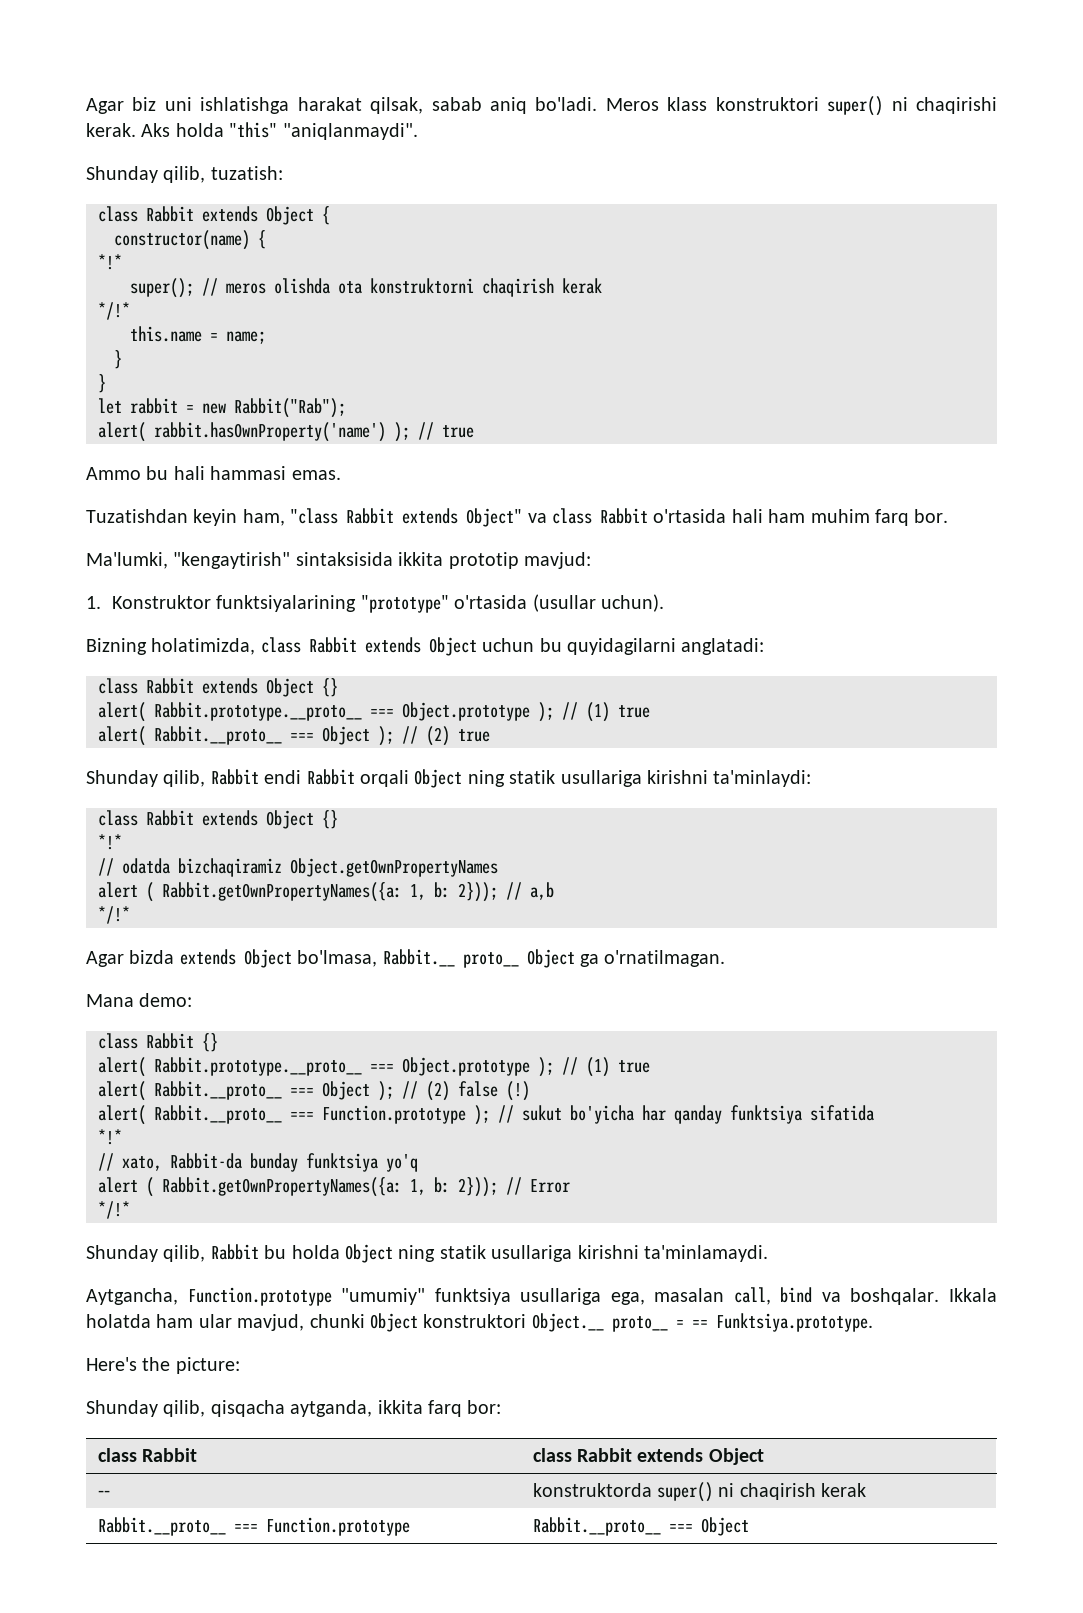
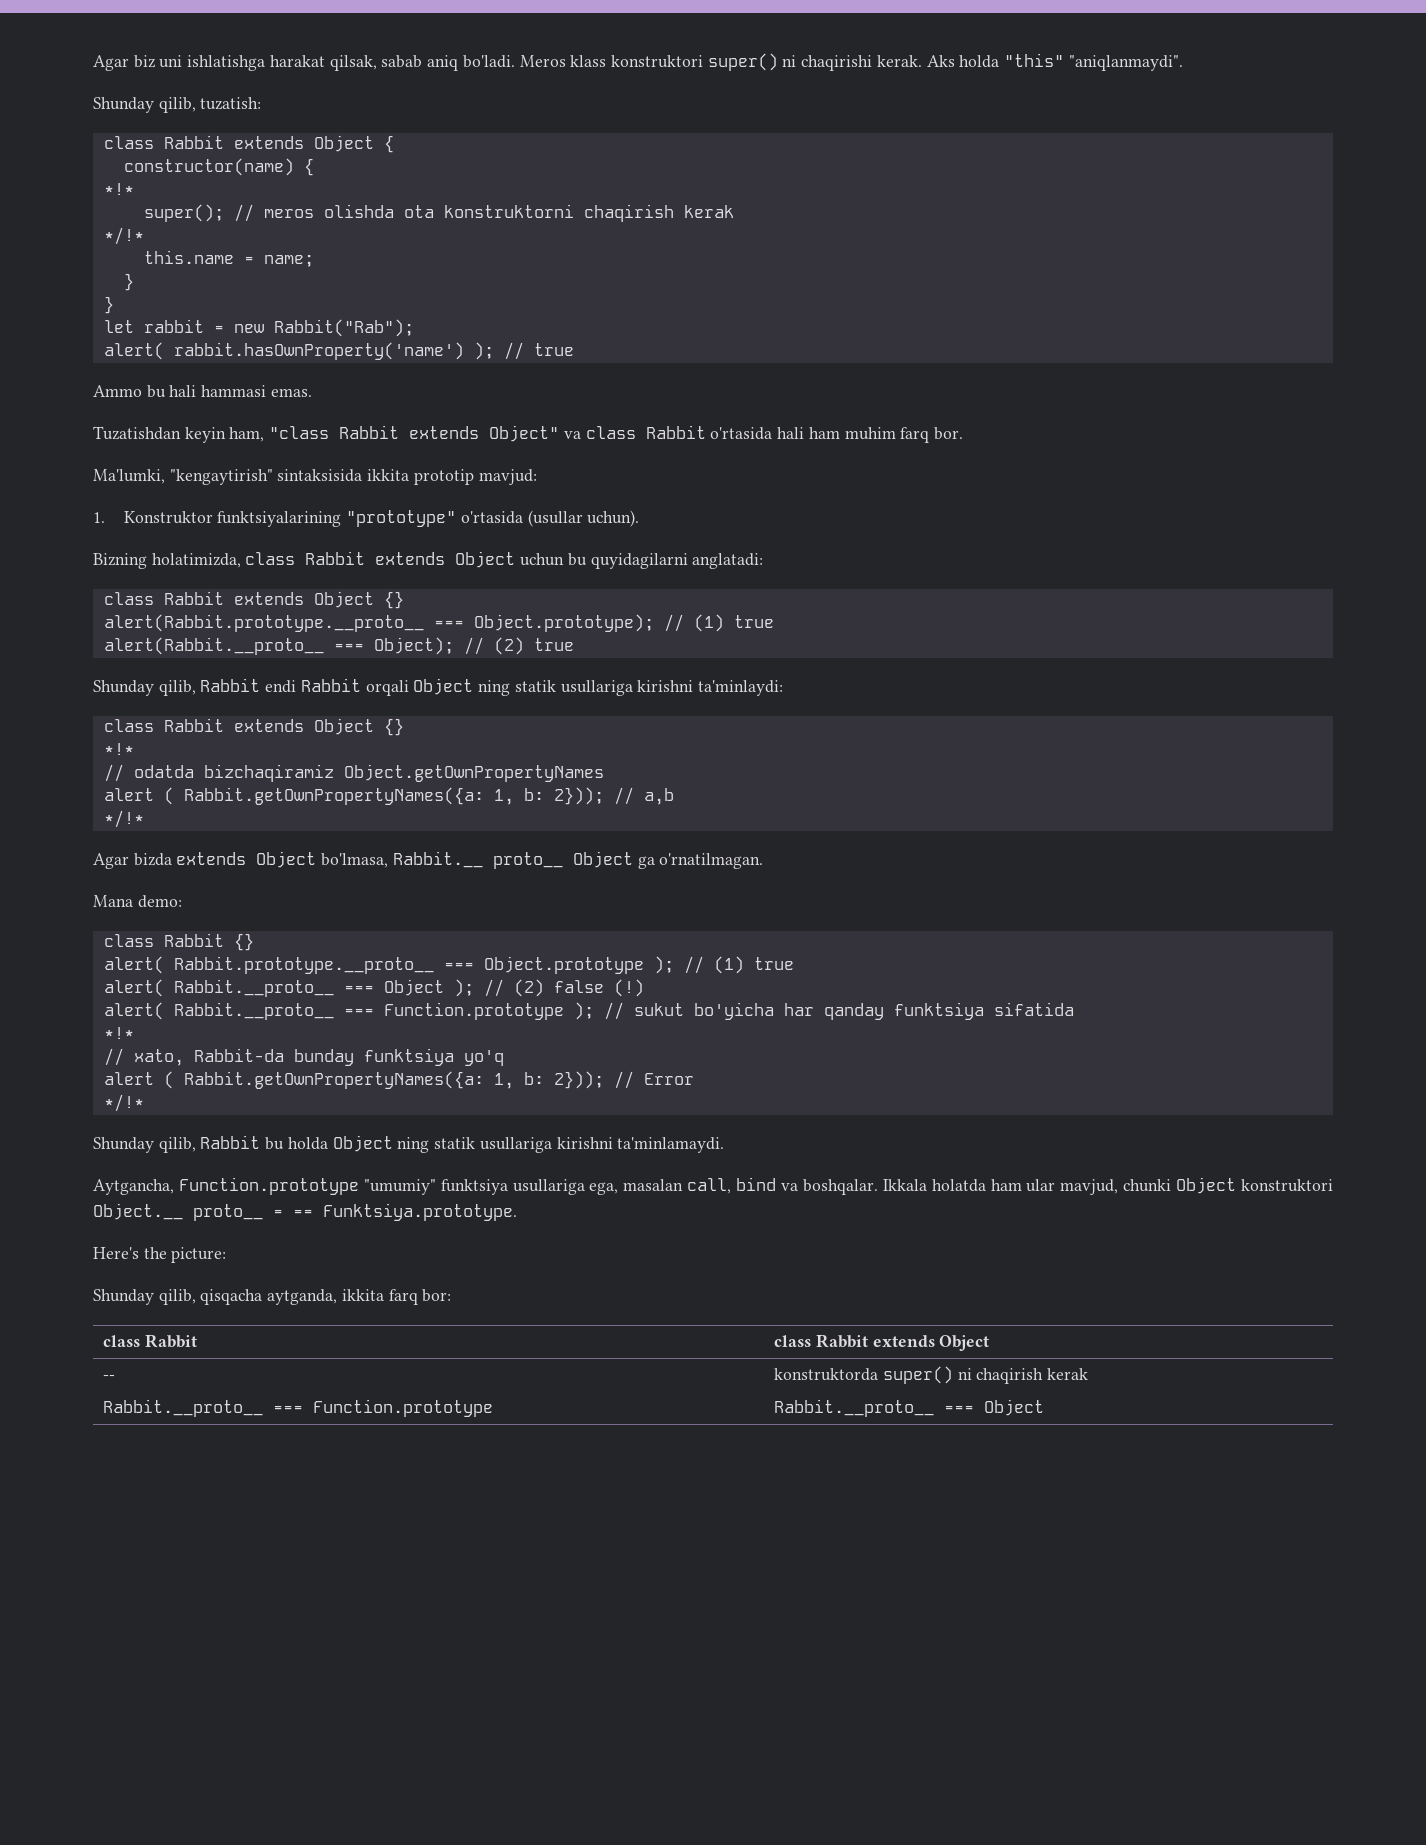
[98,702,650,722] [98,726,394,746] alert( Rabbit.prototype.__proto__ === Object.prototype ); // (1) true // alert( Rabbit.__proto__ === Object ); -> [103,614,774,632] [103,637,454,655] alert(Rabbit.prototype.__proto__ === Object.prototype); // (1) true // alert(Rabbit.__proto__ === Object);

